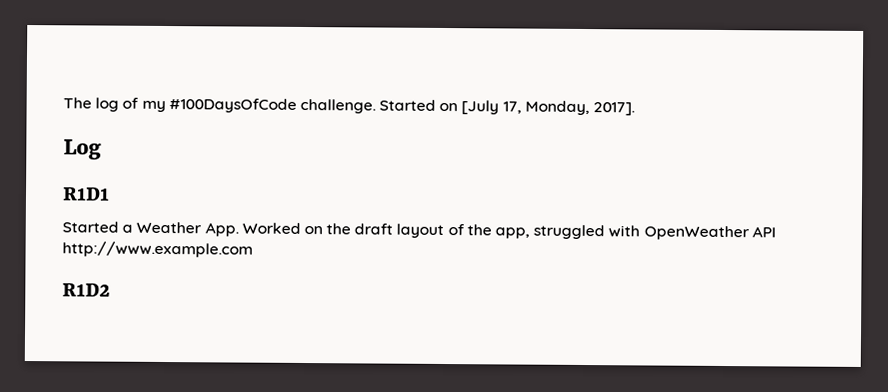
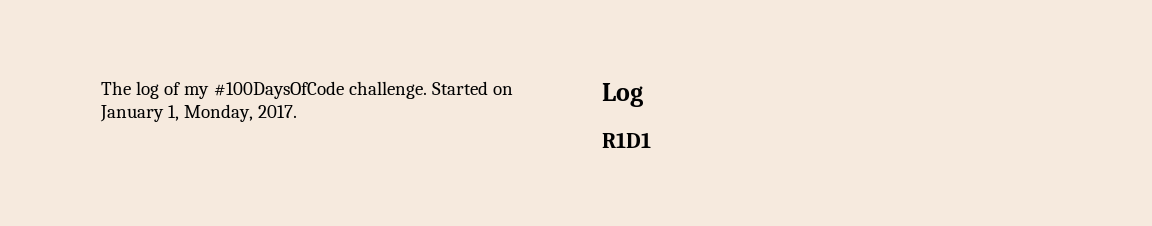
[461,100,636,116] [63,139,102,160] [62,187,110,201] [62,221,776,241] [62,241,253,258] [62,283,110,297] [July 17, Monday, 2017]. // Log // R1D1 // Started a Weather App. Worked on the draft layout of the app, struggled with OpenWeather API http://www.example.com // R1D2 -> [100,104,298,122] [602,83,643,107] [602,132,651,148] January 1, Monday, 2017. // Log // R1D1

